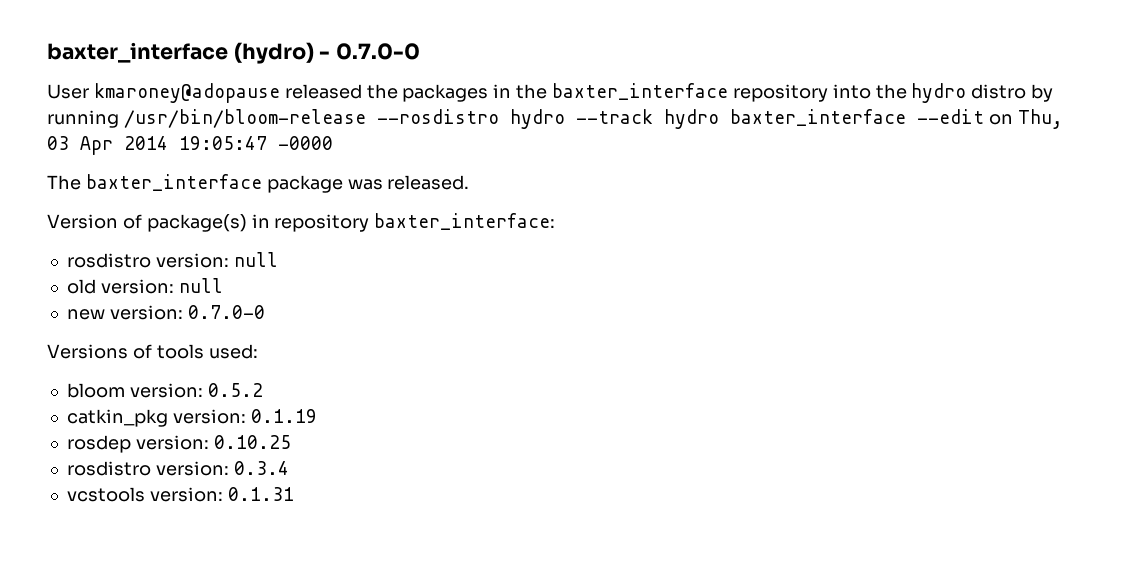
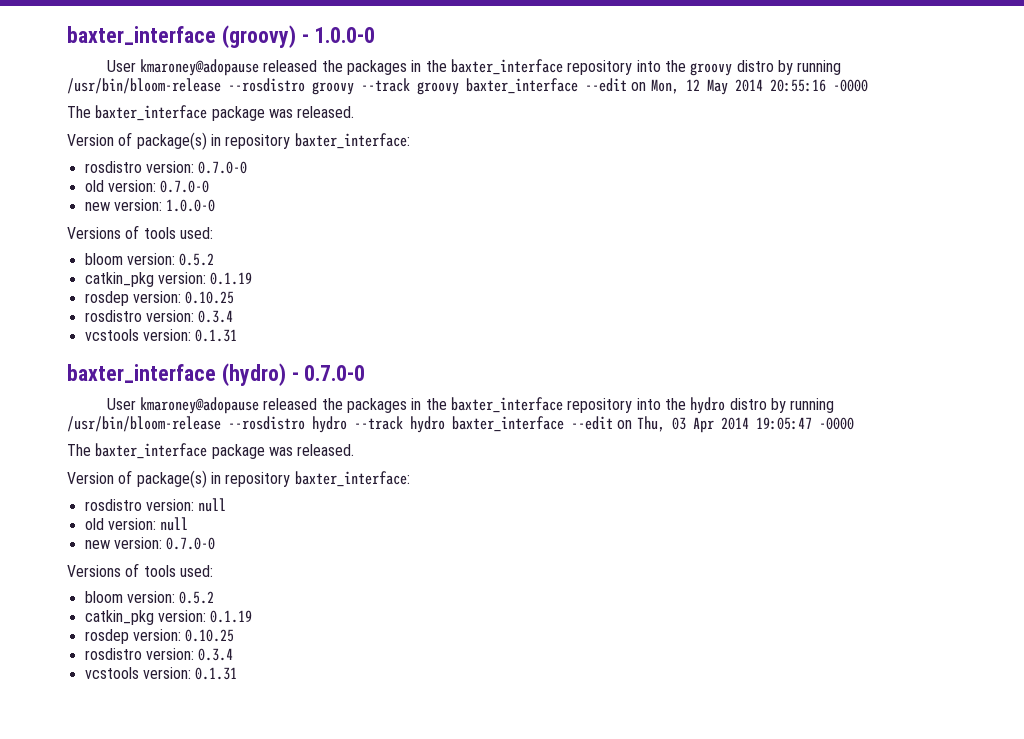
[47,42,228,63] baxter_interface -> [67,25,376,48] [106,59,842,76] [67,78,868,95] [67,105,355,121] [67,132,410,150] [84,161,248,174] [84,180,210,193] [84,199,216,212] [67,225,213,239] [84,253,215,266] [84,272,253,287] [84,291,235,306] [84,310,234,323] [84,329,238,342] [67,364,216,383] baxter_interface (groovy) - 1.0.0-0 // User kmaroney@adopause released the packages in the baxter_interface repository into the groovy distro by running /usr/bin/bloom-release --rosdistro groovy --track groovy baxter_interface --edit on Mon, 12 May 2014 20:55:16 -0000 // The baxter_interface package was released. // Version of package(s) in repository baxter_interface: // rosdistro version: 0.7.0-0 // old version: 0.7.0-0 // new version: 1.0.0-0 // Versions of tools used: // bloom version: 0.5.2 // catkin_pkg version: 0.1.19 // rosdep version: 0.10.25 // rosdistro version: 0.3.4 // vcstools version: 0.1.31 // baxter_interface

